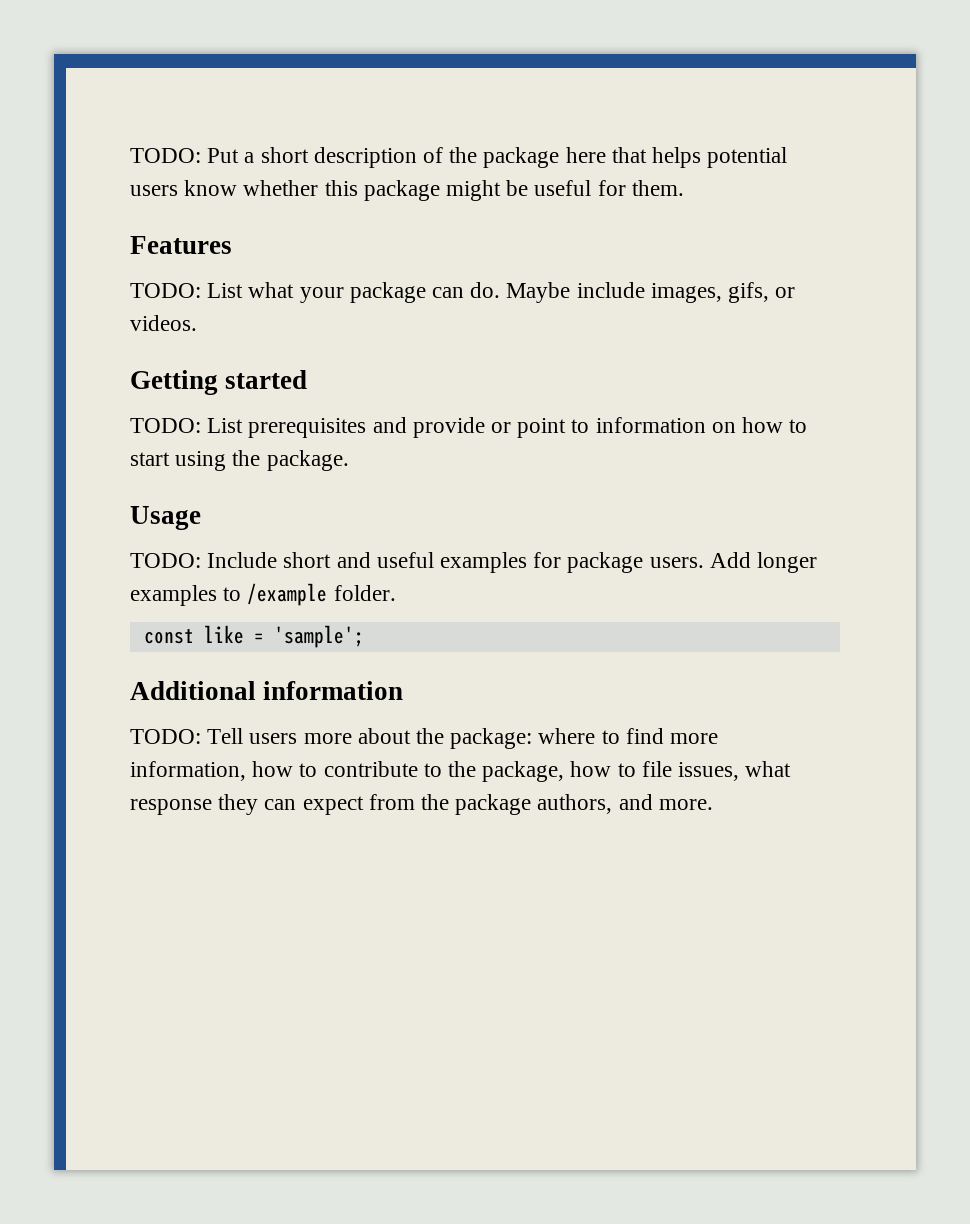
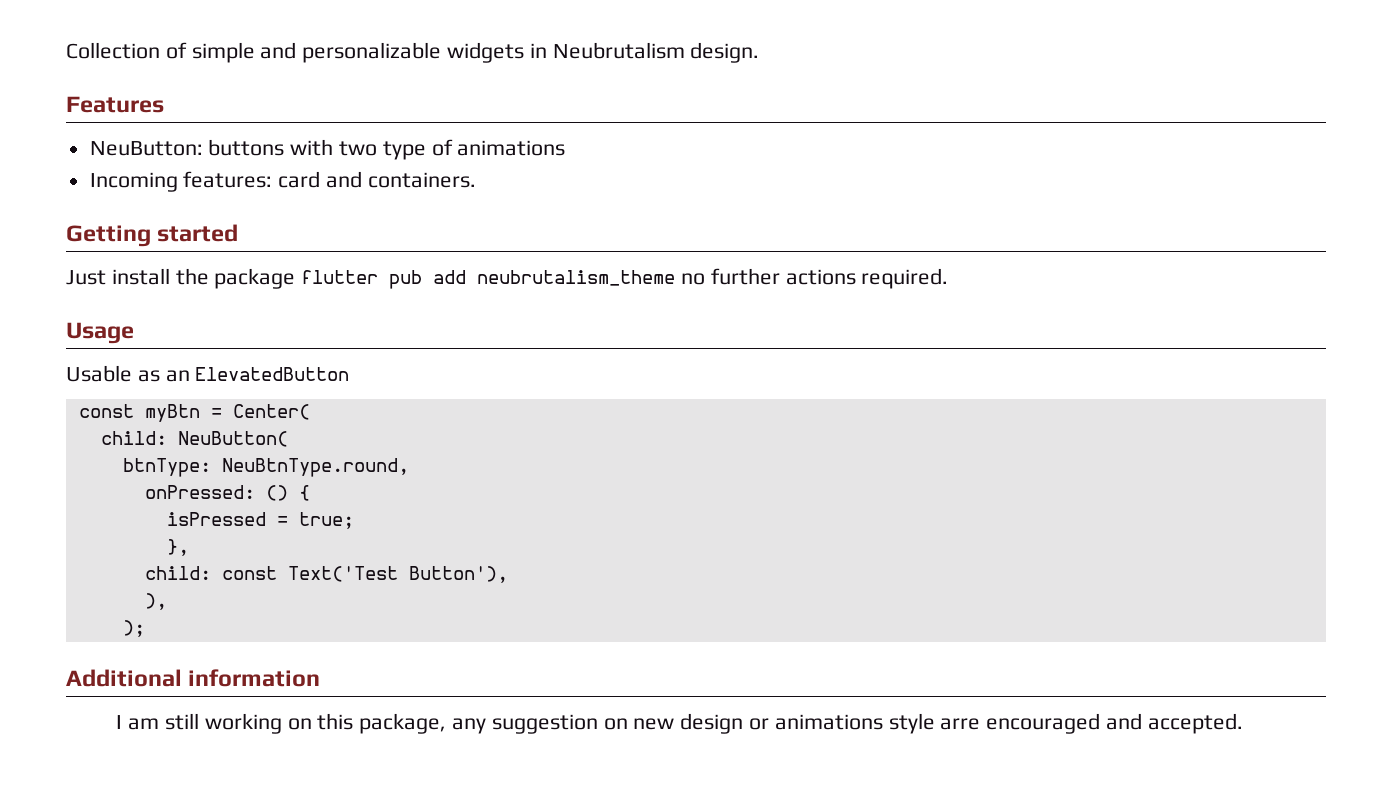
[130,147,788,168] [130,180,684,201] [130,236,232,254] [130,282,796,303] [130,315,197,331] [130,370,308,395] [130,417,808,438] [130,450,349,471] [130,506,201,530] [130,552,818,573] [130,583,396,606] [143,625,364,648] [130,681,404,700] [130,728,719,749] [130,761,792,782] [130,794,713,815] TODO: Put a short description of the package here that helps potential users know whether this package might be useful for them. // Features // TODO: List what your package can do. Maybe include images, gifs, or videos. // Getting started // TODO: List prerequisites and provide or point to information on how to start using the package. // Usage // TODO: Include short and useful examples for package users. Add longer examples to /example folder. // const like = 'sample'; // Additional information // TODO: Tell users more about the package: where to find more information, how to contribute to the package, how to file issues, what response they can expect from the package authors, and more. -> [66,42,760,63] [66,96,164,113] [89,139,566,160] [89,171,476,192] [66,224,239,247] [66,268,949,289] [66,322,134,344] [66,365,350,382] [78,404,310,422] [100,431,288,447] [122,458,409,477] [144,485,310,501] [166,512,354,529] [166,539,189,556] [144,566,508,583] [144,593,167,610] [122,620,145,637] [66,669,321,687] [116,713,1243,734] Collection of simple and personalizable widgets in Neubrutalism design. // Features // NeuButton: buttons with two type of animations // Incoming features: card and containers. // Getting started // Just install the package flutter pub add neubrutalism_theme no further actions required. // Usage // Usable as an ElevatedButton // const myBtn = Center( // child: NeuButton( // btnType: NeuBtnType.round, // onPressed: () { // isPressed = true; // }, // child: const Text('Test Button'), // ), // ); // Additional information // I am still working on this package, any suggestion on new design or animations style arre encouraged and accepted.

